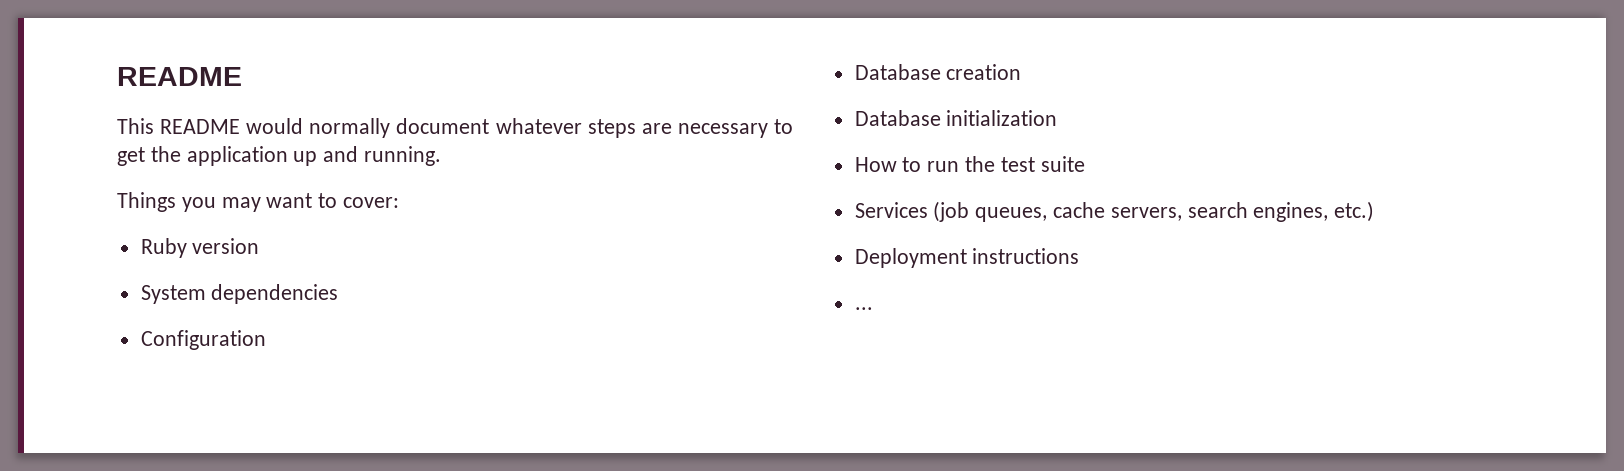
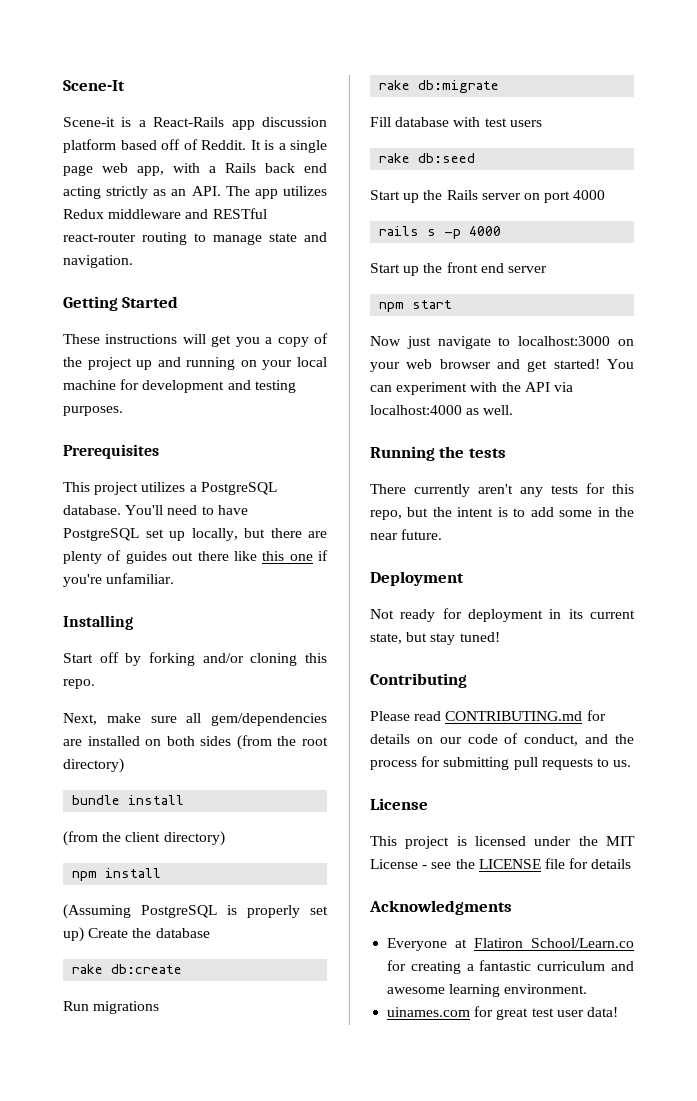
[117,67,242,86] [117,118,793,138] [117,146,442,166] [117,192,400,212] [140,238,260,258] [140,284,339,304] [140,330,266,350] [854,64,1022,80] [854,110,1058,126] [854,156,1085,172] [854,201,1375,222] [854,248,1080,268] [854,307,873,310] README // This README would normally document whatever steps are necessary to get the application up and running. // Things you may want to cover: // Ruby version // System dependencies // Configuration // Database creation // Database initialization // How to run the test suite // Services (job queues, cache servers, search engines, etc.) // Deployment instructions // ... -> [63,80,125,91] [63,117,327,130] [63,139,327,153] [63,163,327,176] [63,186,327,199] [63,208,267,219] [63,232,327,245] [63,255,133,268] [63,296,179,311] [63,333,328,347] [63,357,327,370] [63,379,296,393] [63,406,123,416] [63,444,159,459] [63,482,277,495] [63,505,248,515] [63,528,327,541] [63,550,328,564] [63,573,175,587] [63,615,133,630] [63,652,327,666] [63,679,95,689] [63,713,327,726] [63,735,328,750] [63,758,124,773] [72,795,185,805] [63,831,225,846] [72,868,162,881] [63,904,328,919] [63,927,210,942] [72,964,183,974] [63,1001,160,1014] [379,80,500,93] [370,117,542,127] [379,153,476,163] [370,190,606,203] [379,226,502,239] [370,262,547,276] [379,300,453,312] [370,336,634,349] [370,359,634,372] [370,382,573,395] [370,405,514,415] [370,446,506,461] [370,483,634,497] [370,507,634,520] [370,529,443,540] [370,571,464,586] [370,608,635,622] [370,632,500,645] [370,673,467,688] [370,710,606,721] [370,733,634,746] [370,756,632,770] [370,798,428,810] [370,836,635,849] [370,858,632,869] [369,900,512,915] [387,938,634,951] [387,960,634,974] [387,984,588,997] [387,1006,618,1020] Scene-It // Scene-it is a React-Rails app discussion platform based off of Reddit. It is a single page web app, with a Rails back end acting strictly as an API. The app utilizes Redux middleware and RESTful react-router routing to manage state and navigation. // Getting Started // These instructions will get you a copy of the project up and running on your local machine for development and testing purposes. // Prerequisites // This project utilizes a PostgreSQL database. You'll need to have PostgreSQL set up locally, but there are plenty of guides out there like this one if you're unfamiliar. // Installing // Start off by forking and/or cloning this repo. // Next, make sure all gem/dependencies are installed on both sides (from the root directory) // bundle install // (from the client directory) // npm install // (Assuming PostgreSQL is properly set up) Create the database // rake db:create // Run migrations // rake db:migrate // Fill database with test users // rake db:seed // Start up the Rails server on port 4000 // rails s -p 4000 // Start up the front end server // npm start // Now just navigate to localhost:3000 on your web browser and get started! You can experiment with the API via localhost:4000 as well. // Running the tests // There currently aren't any tests for this repo, but the intent is to add some in the near future. // Deployment // Not ready for deployment in its current state, but stay tuned! // Contributing // Please read CONTRIBUTING.md for details on our code of conduct, and the process for submitting pull requests to us. // License // This project is licensed under the MIT License - see the LICENSE file for details // Acknowledgments // Everyone at Flatiron School/Learn.co for creating a fantastic curriculum and awesome learning environment. // uinames.com for great test user data!

